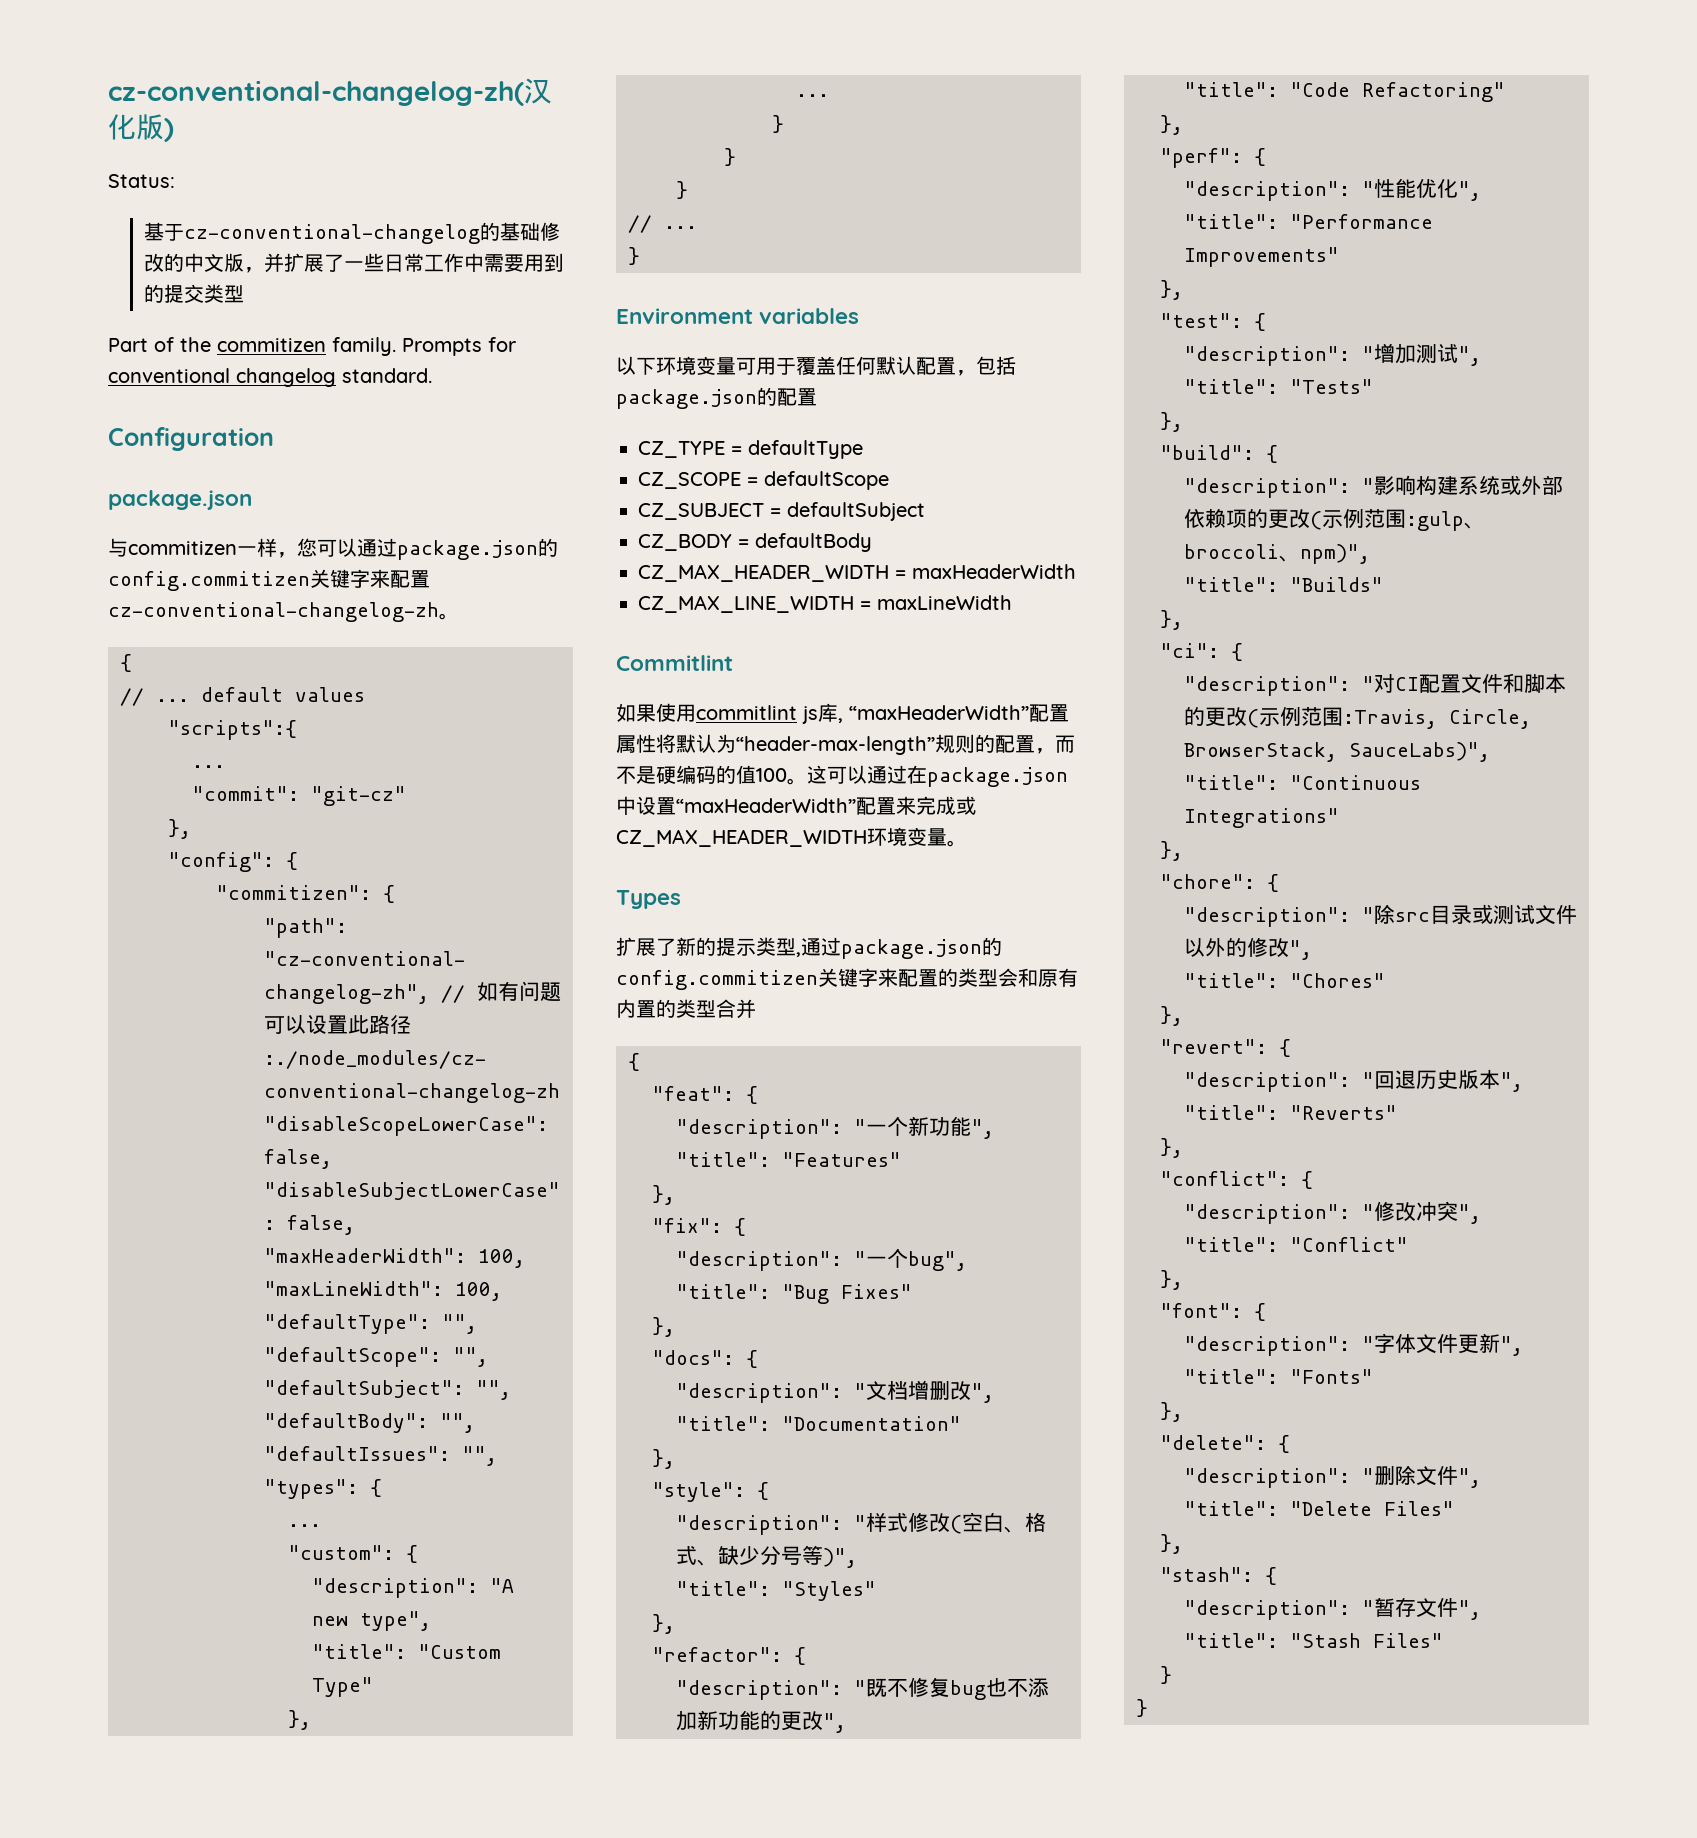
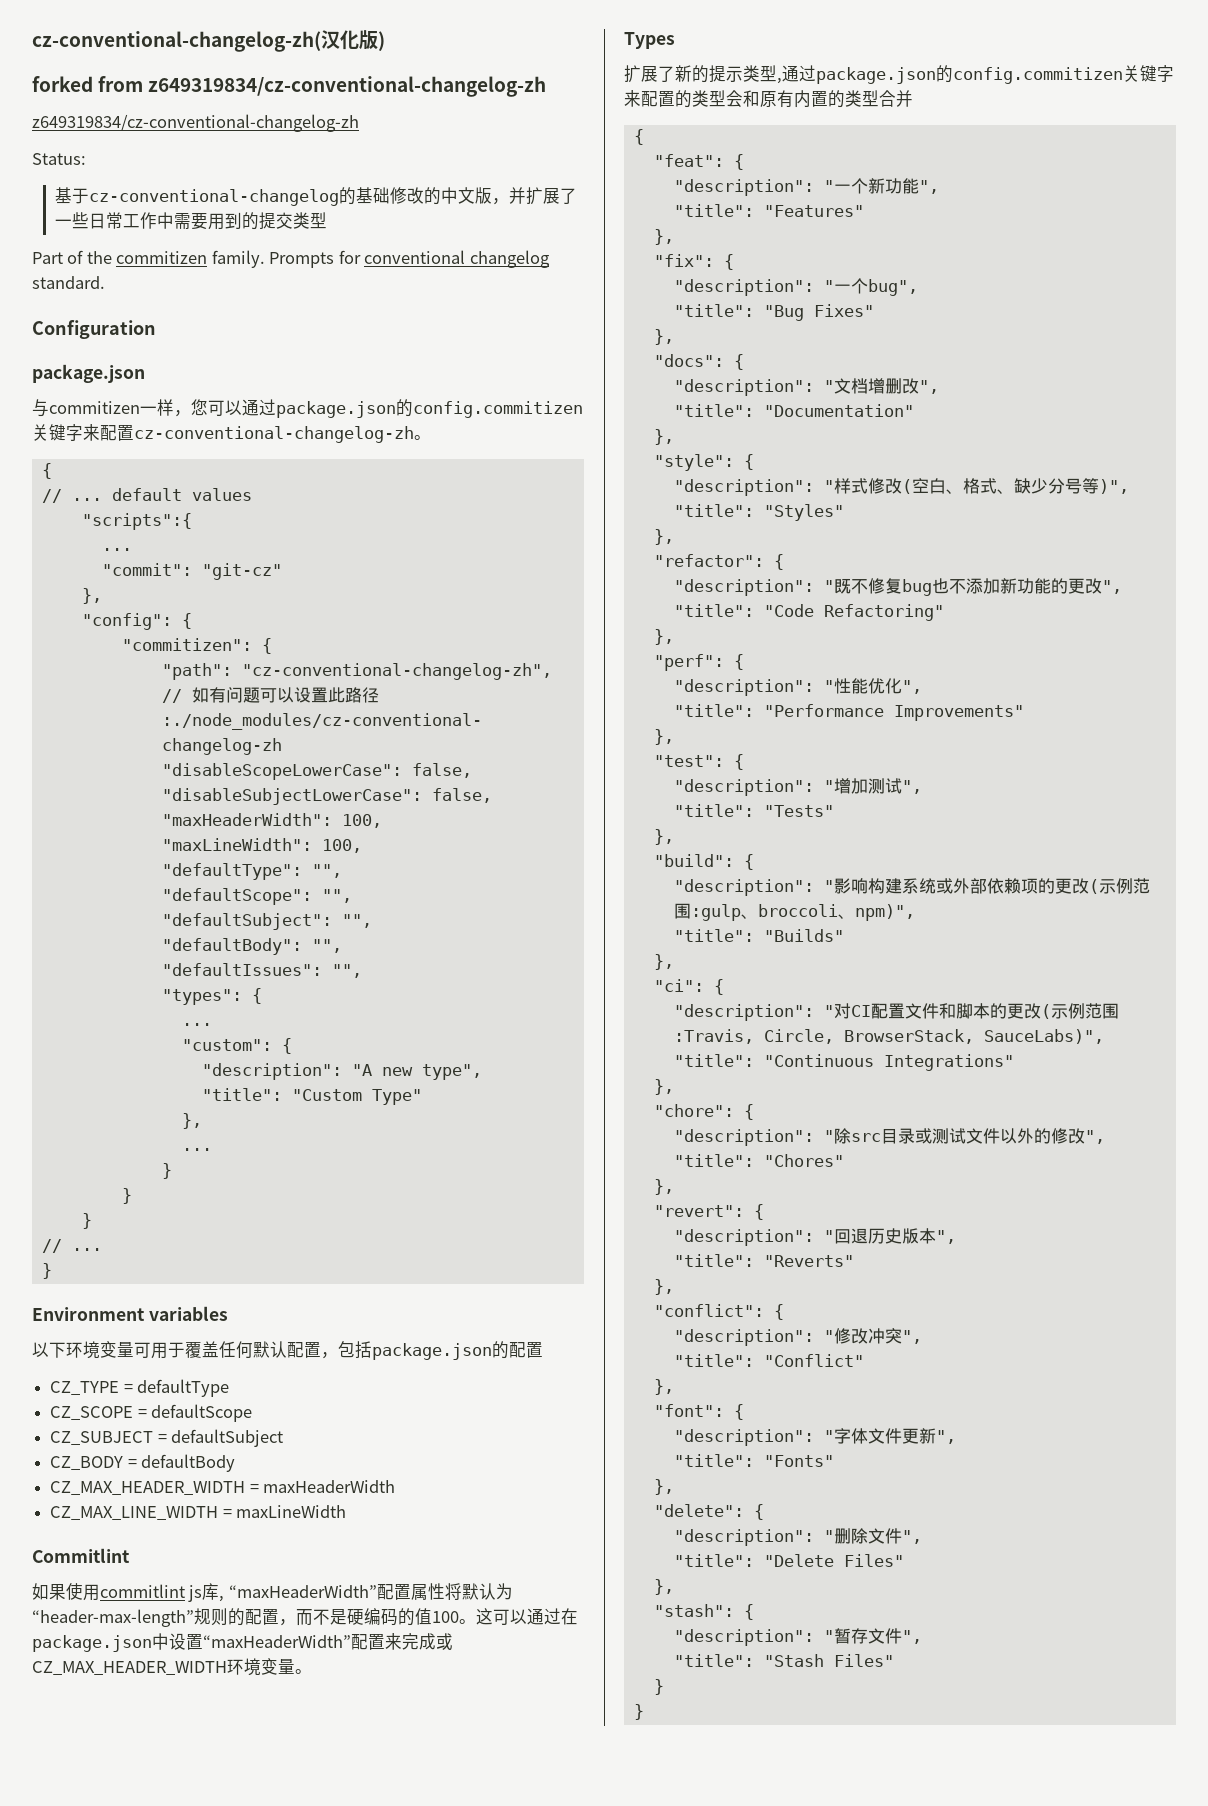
(174, 130) none -> [32,76,547,97] [32,114,359,132] // forked from z649319834/cz-conventional-changelog-zh // z649319834/cz-conventional-changelog-zh

